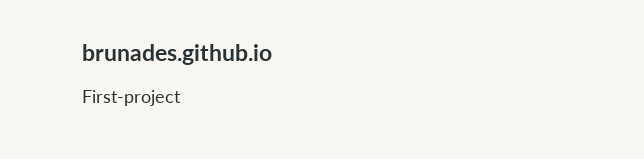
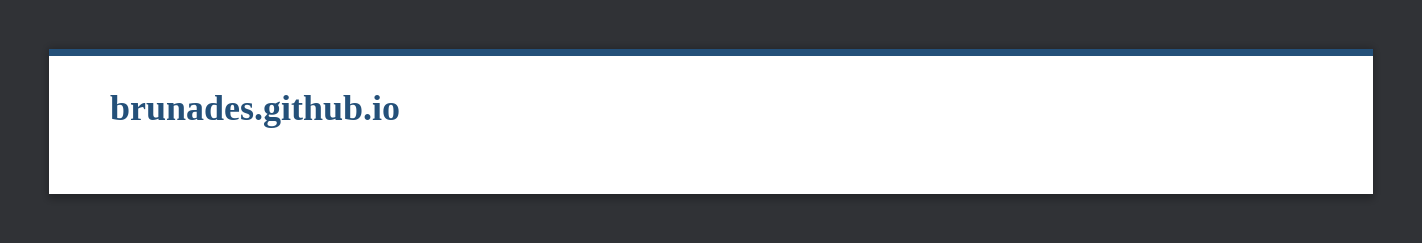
[82,90,181,106] // First-project -> (400, 111) none

